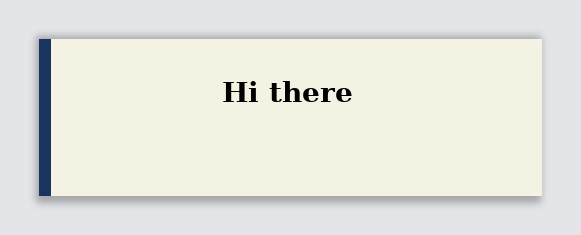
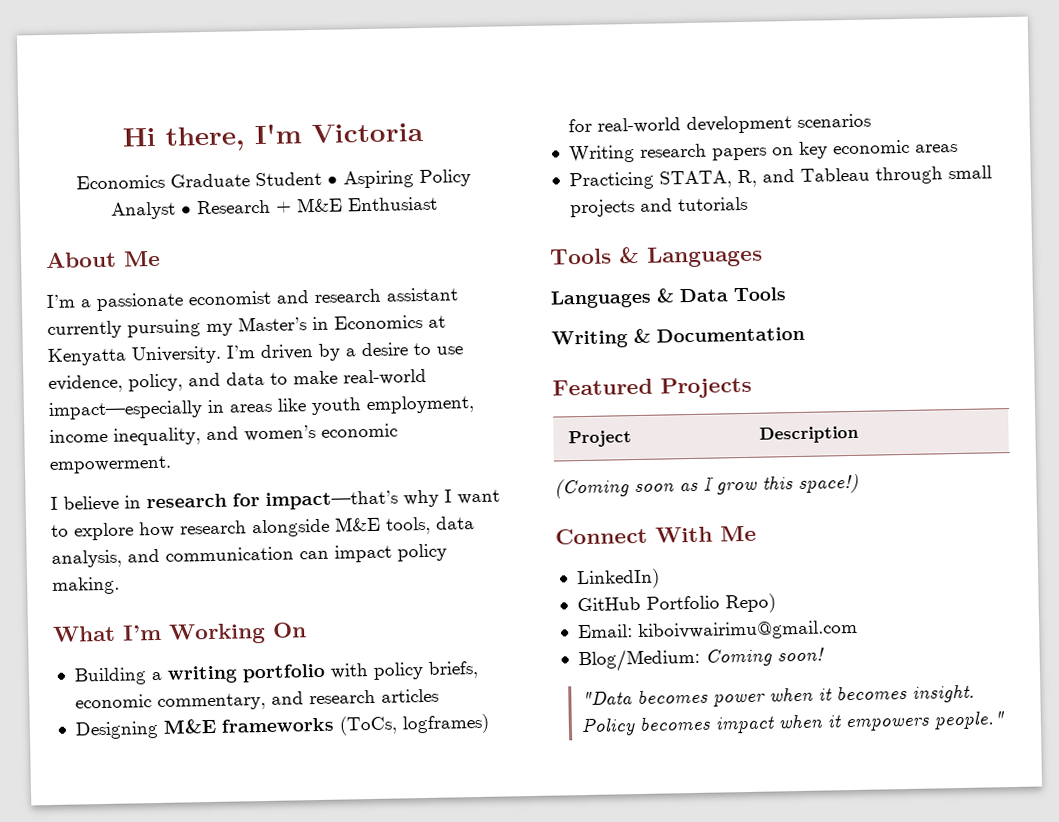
[268,81,353,102] there -> [164,122,424,152] [75,169,471,190] [110,196,438,220] [45,250,161,268] [46,287,458,312] [47,314,446,339] [47,342,463,366] [48,368,427,393] [48,395,475,420] [49,423,398,446] [49,455,172,474] [50,489,500,512] [51,516,475,541] [51,543,447,568] [52,576,120,595] [52,622,307,645] [73,661,478,686] [74,688,439,712] [74,713,490,740] [567,113,871,135] [568,139,958,164] [568,165,992,191] [569,196,748,218] [549,245,763,268] [550,287,786,309] [551,326,805,349] [552,376,752,399] [567,430,632,448] [758,425,859,444] [554,473,859,499] [555,525,757,545] [575,568,660,590] [576,593,776,614] [577,619,858,642] [577,647,825,673] [581,684,976,707] [581,711,1007,737] there, I'm Victoria // Economics Graduate Student • Aspiring Policy Analyst • Research + M&E Enthusiast // About Me // I’m a passionate economist and research assistant currently pursuing my Master’s in Economics at Kenyatta University. I’m driven by a desire to use evidence, policy, and data to make real-world impact—especially in areas like youth employment, income inequality, and women’s economic empowerment. // I believe in research for impact—that’s why I want to explore how research alongside M&E tools, data analysis, and communication can impact policy making. // What I’m Working On // Building a writing portfolio with policy briefs, economic commentary, and research articles // Designing M&E frameworks (ToCs, logframes) for real-world development scenarios // Writing research papers on key economic areas // Practicing STATA, R, and Tableau through small projects and tutorials // Tools & Languages // Languages & Data Tools // Writing & Documentation // Featured Projects // Project | Description // (Coming soon as I grow this space!) // Connect With Me // LinkedIn) // GitHub Portfolio Repo) // Email: kiboivwairimu@gmail.com // Blog/Medium: Coming soon! // "Data becomes power when it becomes insight. Policy becomes impact when it empowers people."

